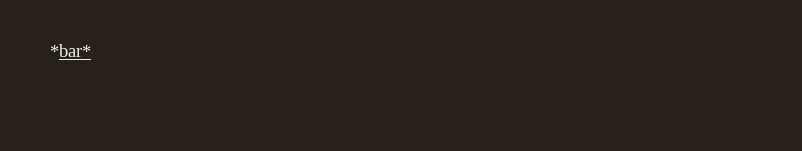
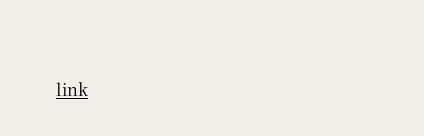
[50,44,91,57] *bar* -> [56,82,88,96] link

